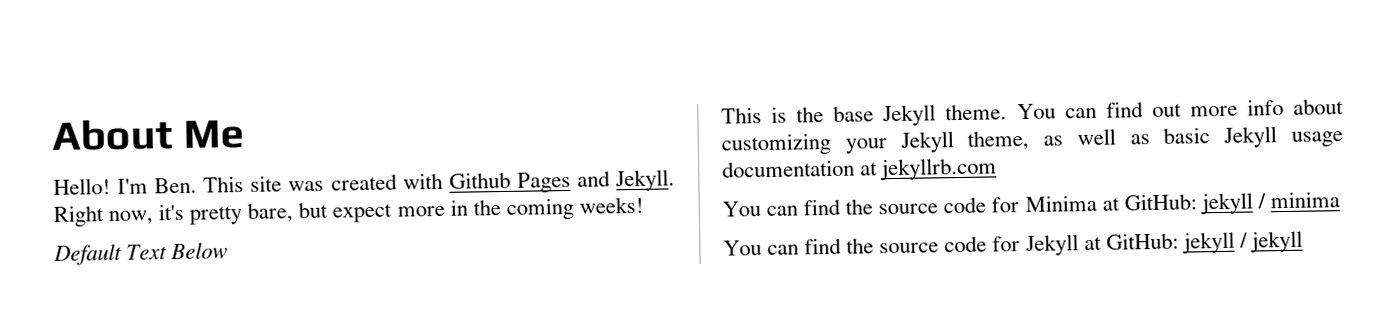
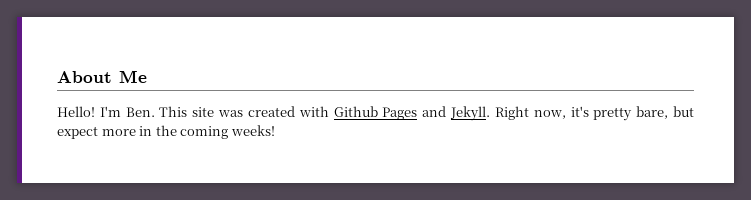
[53,242,229,266] [721,98,1344,127] [721,126,1343,156] [722,157,998,181] [722,191,1340,217] [723,230,1303,256] // Default Text Below // This is the base Jekyll theme. You can find out more info about customizing your Jekyll theme, as well as basic Jekyll usage documentation at jekyllrb.com // You can find the source code for Minima at GitHub: jekyll / minima // You can find the source code for Jekyll at GitHub: jekyll / jekyll -> (275, 130) none

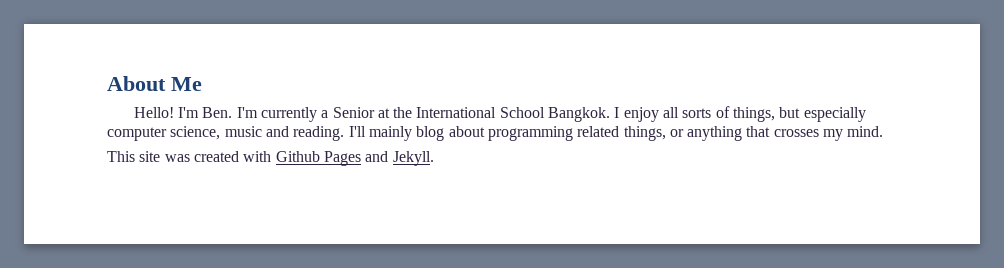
(155, 112) none -> [236,106,866,122] [107,126,884,141] I'm currently a Senior at the International School Bangkok. I enjoy all sorts of things, but especially computer science, music and reading. I'll mainly blog about programming related things, or anything that crosses my mind. //
[494,106,695,121] [57,125,275,139] Right now, it's pretty bare, but expect more in the coming weeks! -> (434, 158) none

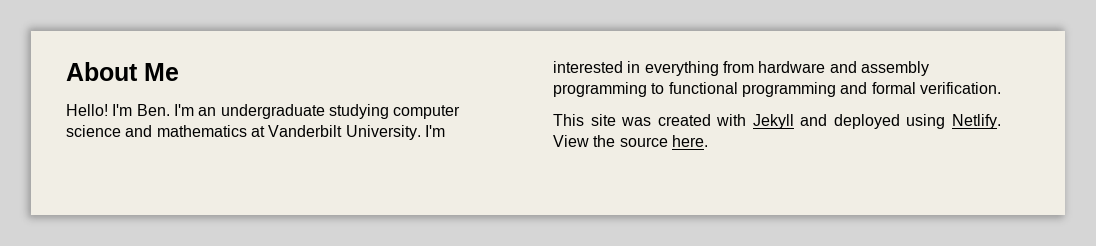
[260,106,866,122] [107,126,884,141] currently a Senior at the International School Bangkok. I enjoy all sorts of things, but especially computer science, music and reading. I'll mainly blog about programming related things, or anything that crosses my mind. -> [198,104,461,119] [66,125,445,140] [553,61,929,76] [553,82,1001,97] an undergraduate studying computer science and mathematics at Vanderbilt University. I'm interested in everything from hardware and assembly programming to functional programming and formal verification.
[275,151,434,166] Github Pages and Jekyll. -> [752,114,1001,129] [553,135,708,147] Jekyll and deployed using Netlify. View the source here.

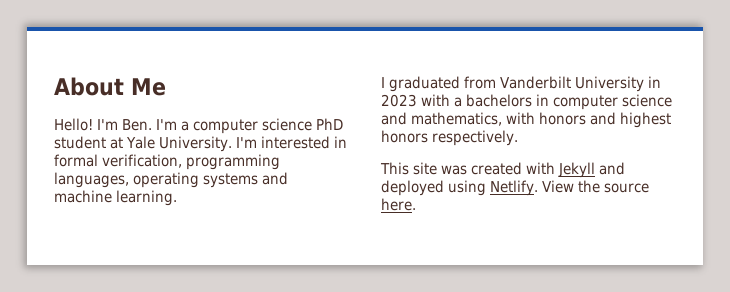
[198,104,461,119] [66,125,445,140] [553,61,929,76] [553,82,1001,97] an undergraduate studying computer science and mathematics at Vanderbilt University. I'm interested in everything from hardware and assembly programming to functional programming and formal verification. -> [181,118,343,134] [54,136,347,152] [54,154,280,170] [54,172,288,188] [54,190,177,206] [381,76,661,92] [381,94,672,110] [381,112,671,128] [381,130,518,146] a computer science PhD student at Yale University. I'm interested in formal verification, programming languages, operating systems and machine learning. // I graduated from Vanderbilt University in 2023 with a bachelors in computer science and mathematics, with honors and highest honors respectively.

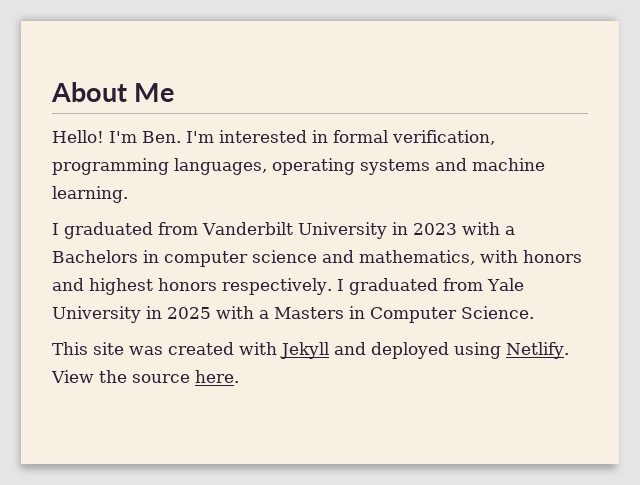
[181,118,343,134] [54,136,257,152] a computer science PhD student at Yale University. I'm -> (214, 137) none
[466,94,532,107] bachelors -> [52,250,138,263] Bachelors
(518, 138) none -> [336,278,524,295] [52,306,534,323] I graduated from Yale University in 2025 with a Masters in Computer Science.

